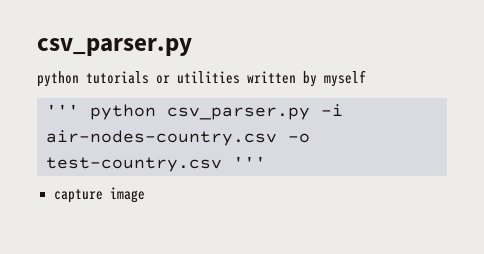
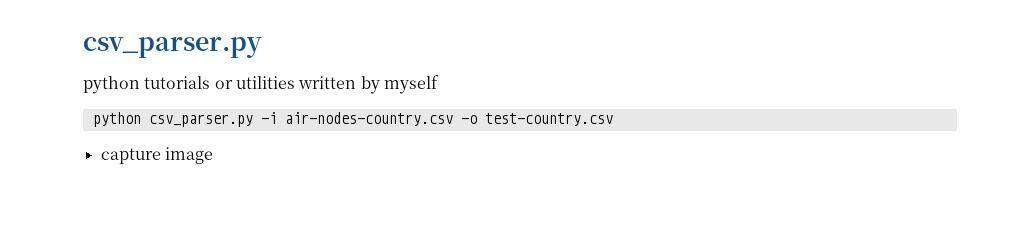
[46,104,79,116] ''' -> (439, 84) none
[233,156,266,168] ''' -> (613, 119) none

